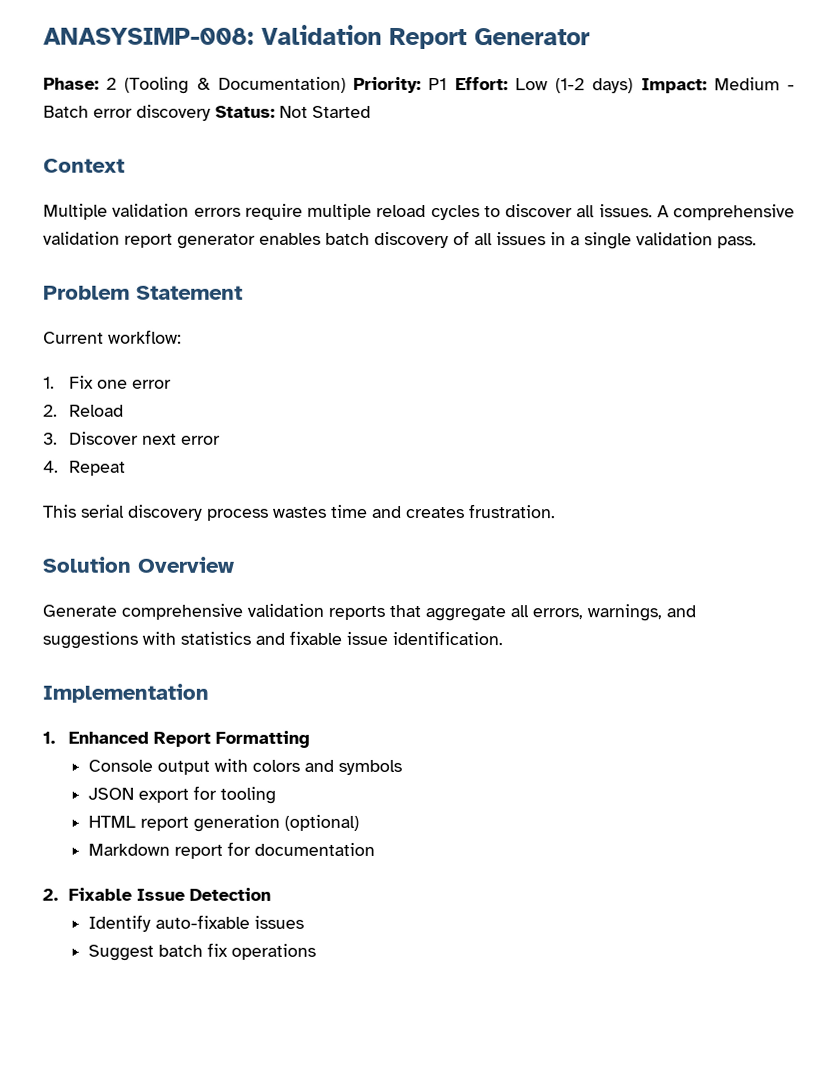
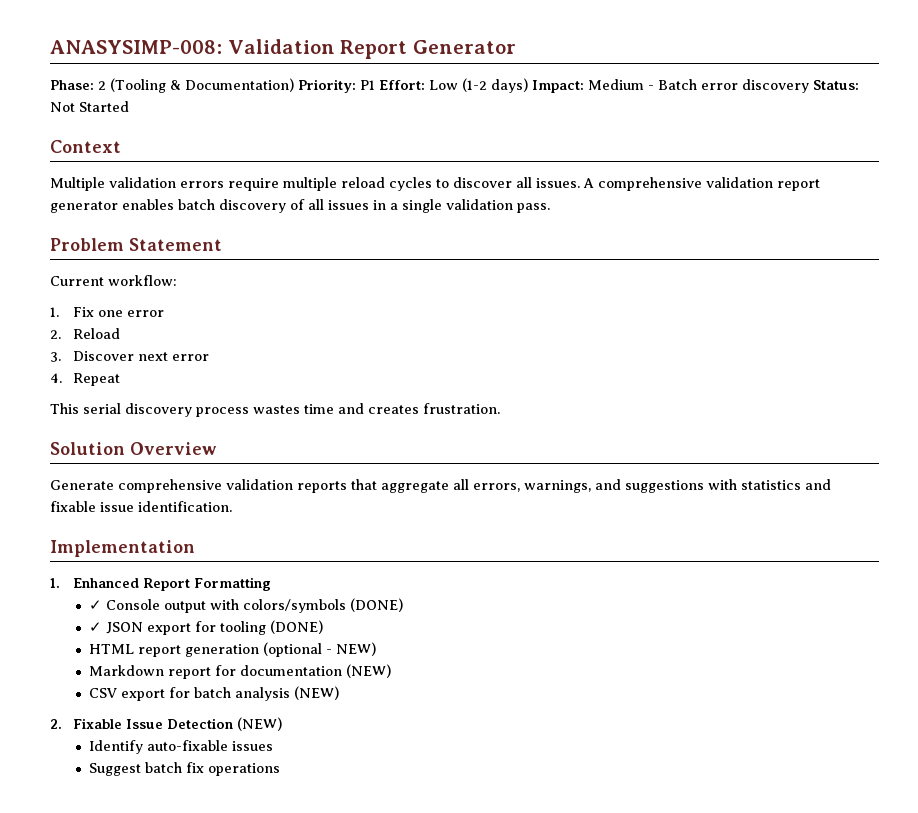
(311, 739) none -> [89,600,103,610] ✓
[251,759,402,775] colors and symbols // -> [243,598,404,613] [89,622,103,632] colors/symbols (DONE) // ✓
(276, 795) none -> [270,620,324,634] (DONE)
[283,814,359,831] (optional) -> [263,642,377,657] (optional - NEW)
(375, 849) none -> [346,664,392,678] [89,686,340,701] (NEW) // CSV export for batch analysis (NEW)
(272, 894) none -> [237,717,283,731] (NEW)

